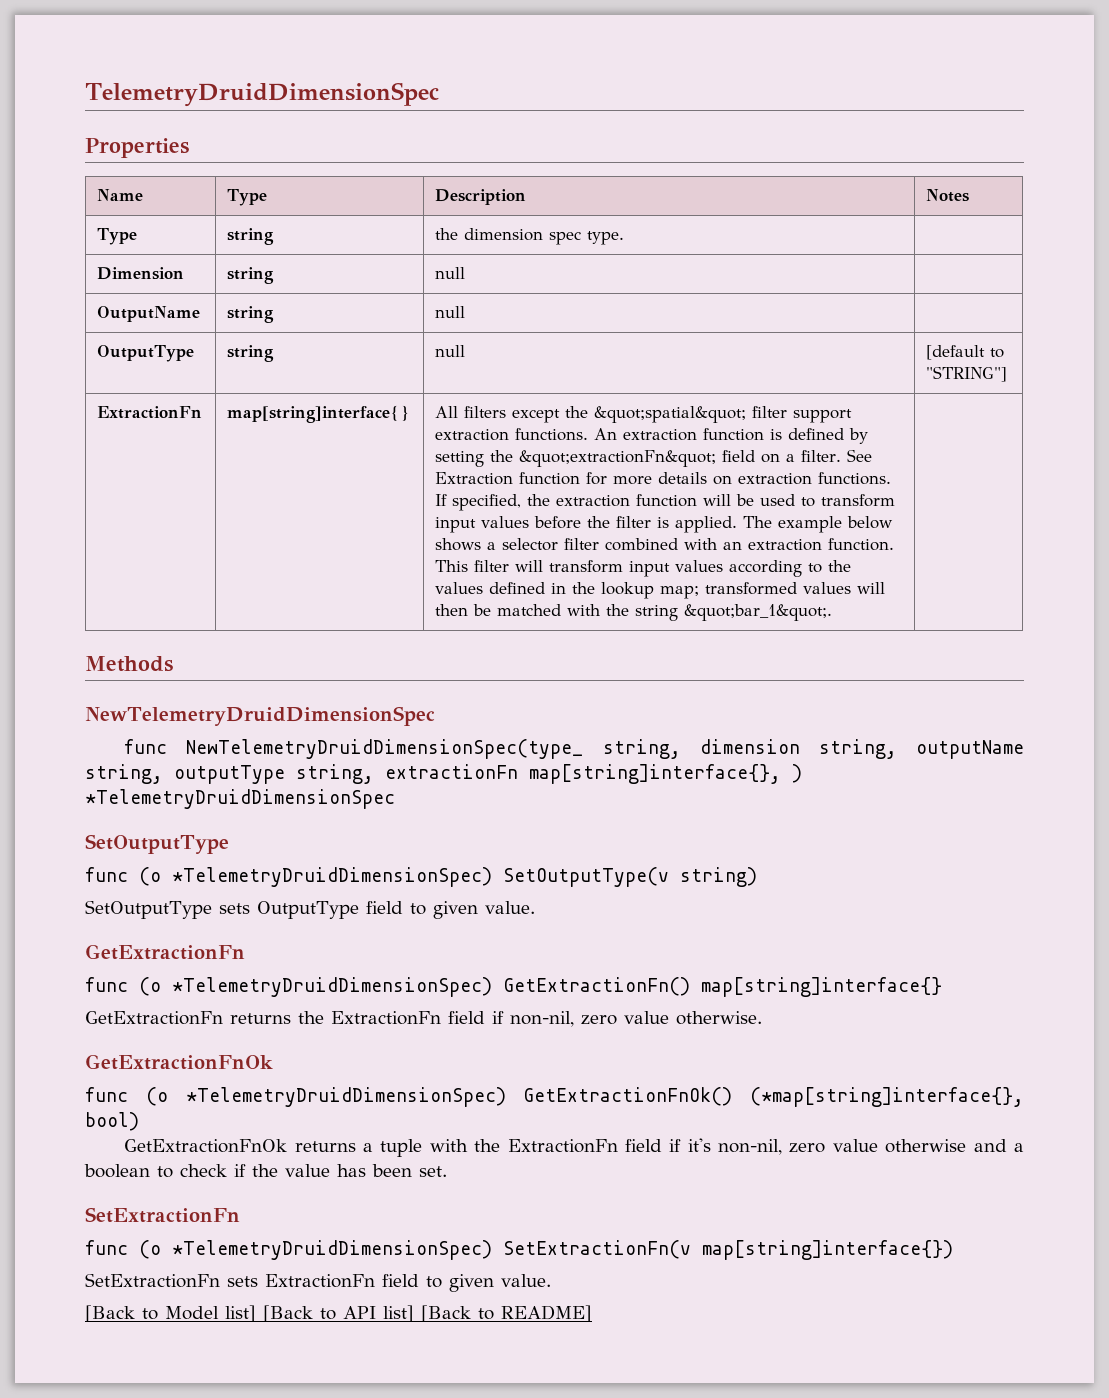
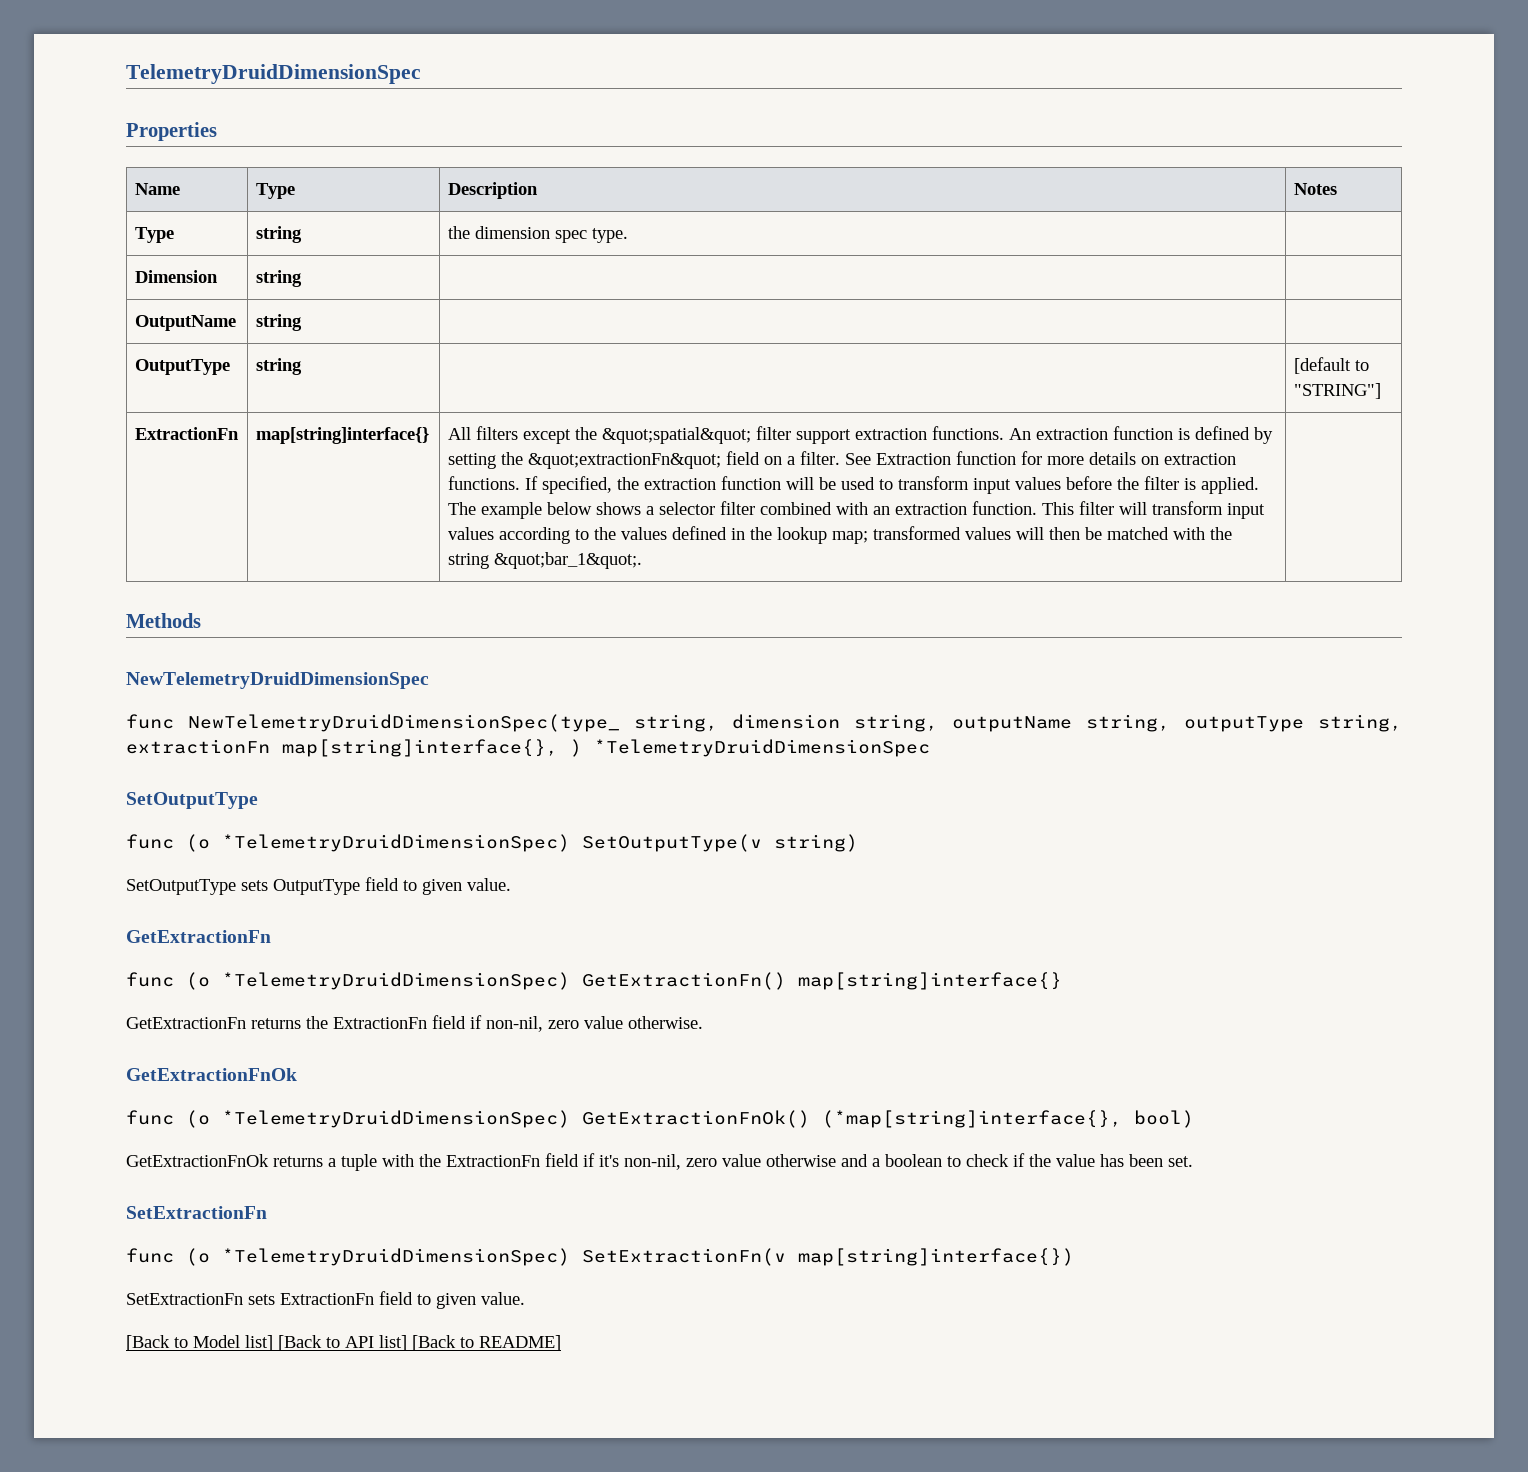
[435,267,466,279] null -> (302, 278) none
[435,306,466,318] null -> (302, 322) none
[435,345,466,357] null -> (302, 366) none

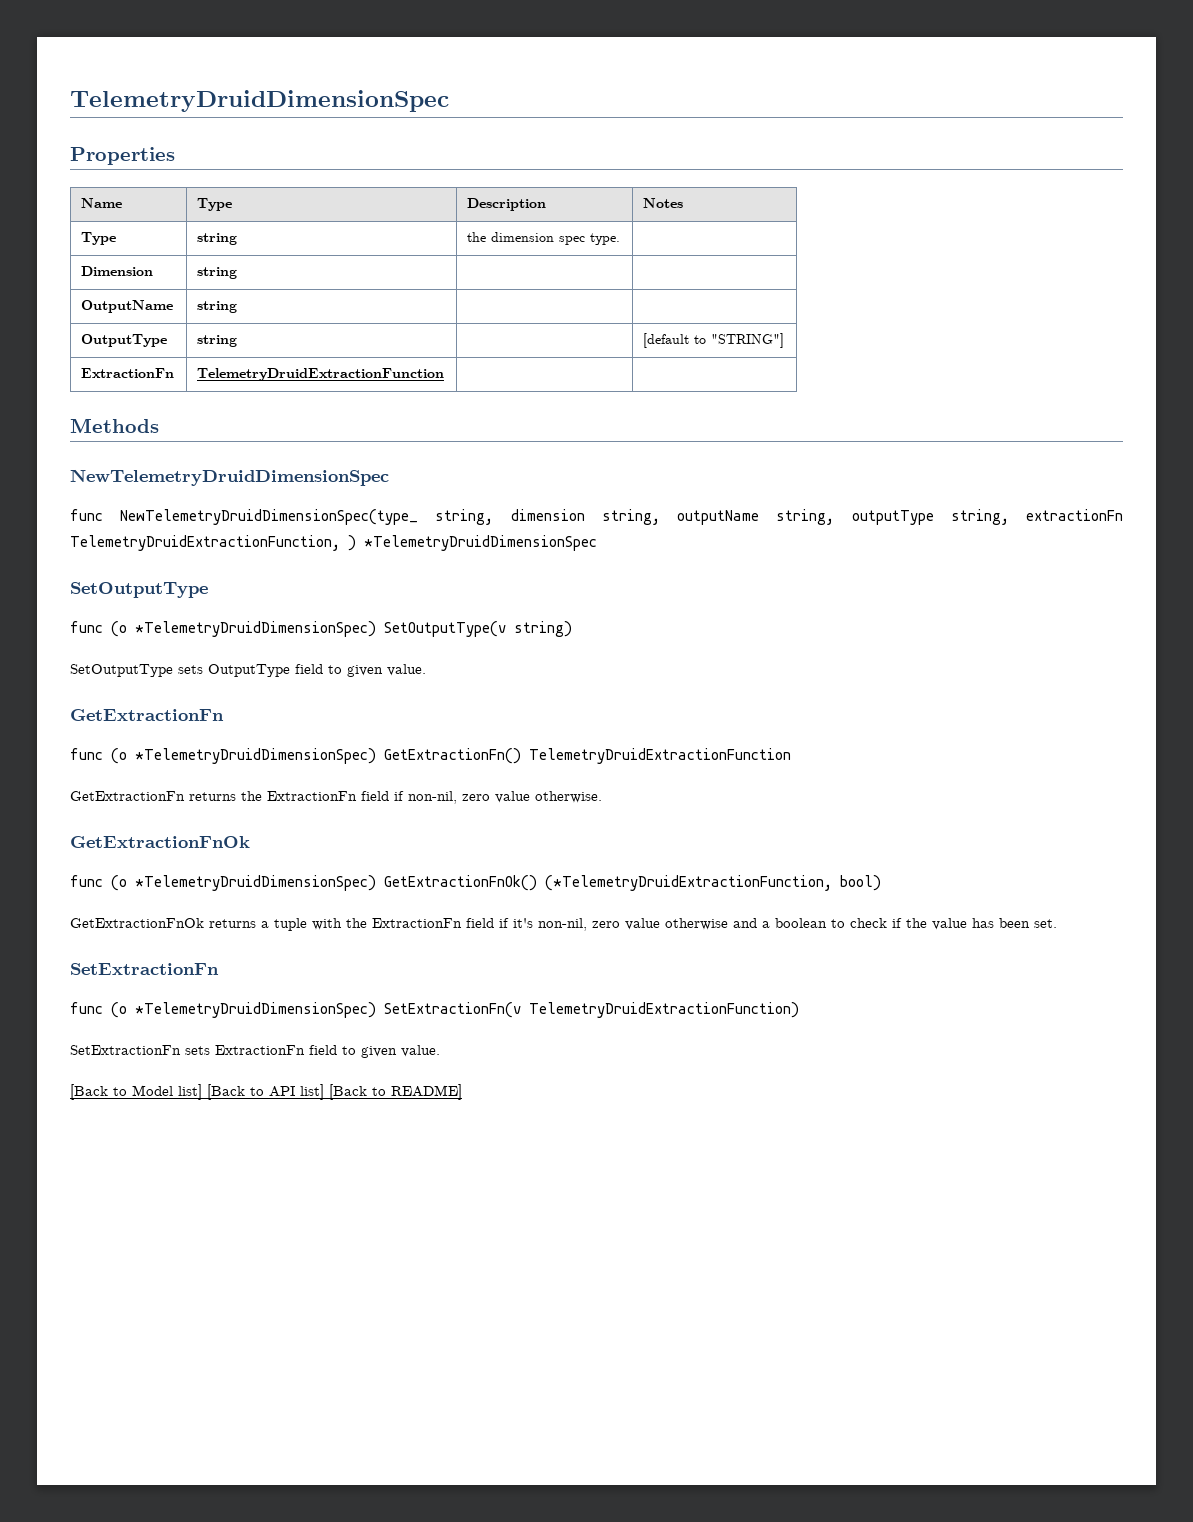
[255,427,429,444] [447,426,1273,444] [447,451,1236,469] [447,476,1259,494] [447,501,1265,519] [447,526,1232,544] [447,552,642,569] map[string]interface{} | All filters except the &quot;spatial&quot; filter support extraction functions. An extraction function is defined by setting the &quot;extractionFn&quot; field on a filter. See Extraction function for more details on extraction functions. If specified, the extraction function will be used to transform input values before the filter is applied. The example below shows a selector filter combined with an extraction function. This filter will transform input values according to the values defined in the lookup map; transformed values will then be matched with the string &quot;bar_1&quot;. -> [197,368,445,381] TelemetryDruidExtractionFunction |
[282,739,558,757] map[string]interface{}, -> [70,535,340,551] TelemetryDruidExtractionFunction,
[798,972,1062,990] map[string]interface{} -> [529,748,791,764] TelemetryDruidExtractionFunction
[822,1110,1122,1128] (*map[string]interface{}, -> [545,875,832,891] (*TelemetryDruidExtractionFunction,
[798,1248,1074,1266] map[string]interface{}) -> [529,1002,799,1018] TelemetryDruidExtractionFunction)

